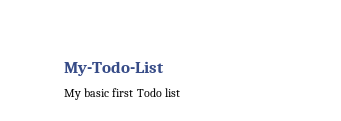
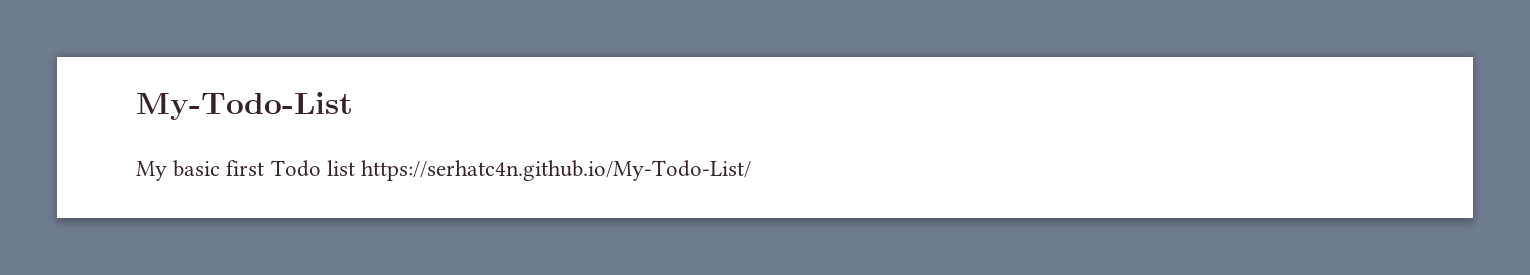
(180, 92) none -> [361,160,752,181] https://serhatc4n.github.io/My-Todo-List/

